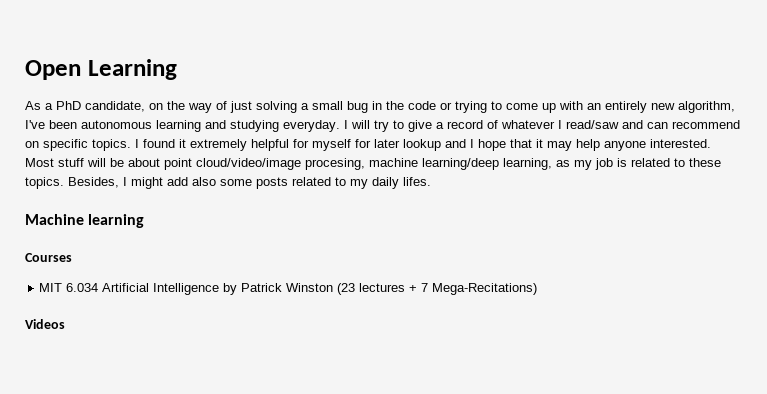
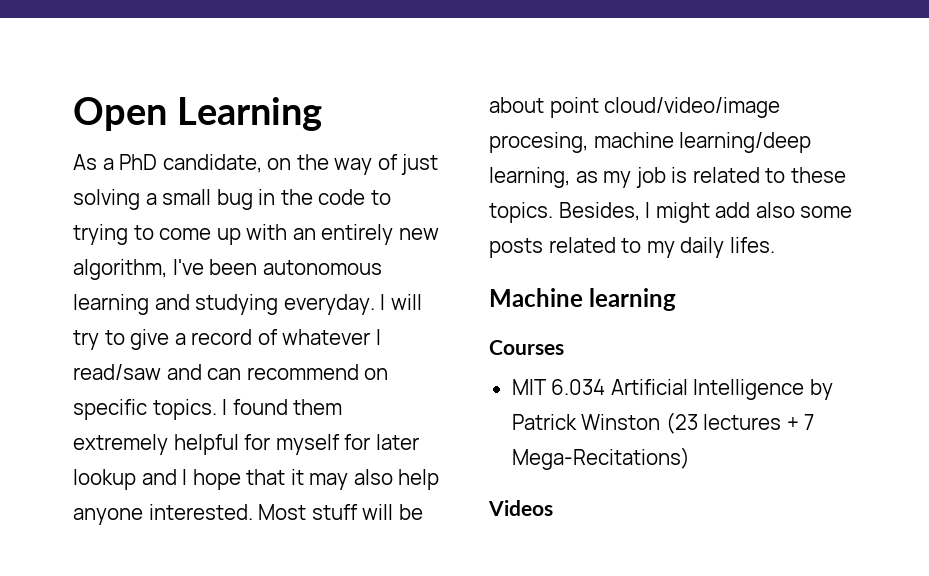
[440,102,452,110] or -> [370,190,391,205] to
[179,139,186,148] it -> [293,399,343,415] them
(572, 146) none -> [353,469,393,485] also

